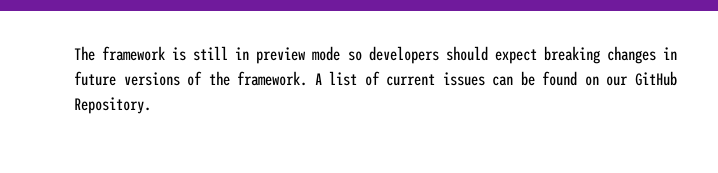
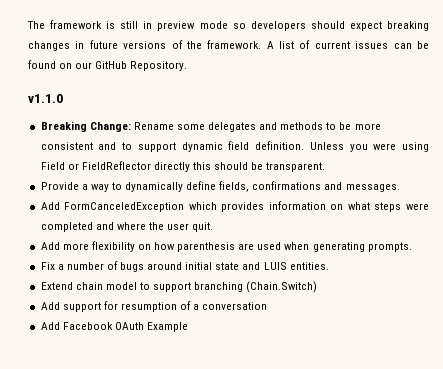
(151, 105) none -> [28,94,63,103] [40,121,381,132] [40,141,430,152] [40,161,326,172] [40,181,400,192] [40,201,429,212] [40,222,214,232] [40,241,412,252] [40,261,329,272] [40,281,318,293] [40,301,268,312] [40,322,188,332] // v1.1.0 // Breaking Change: Rename some delegates and methods to be more consistent and to support dynamic field definition. Unless you were using Field or FieldReflector directly this should be transparent. // Provide a way to dynamically define fields, confirmations and messages. // Add FormCanceledException which provides information on what steps were completed and where the user quit. // Add more flexibility on how parenthesis are used when generating prompts. // Fix a number of bugs around initial state and LUIS entities. // Extend chain model to support branching (Chain.Switch) // Add support for resumption of a conversation // Add Facebook OAuth Example

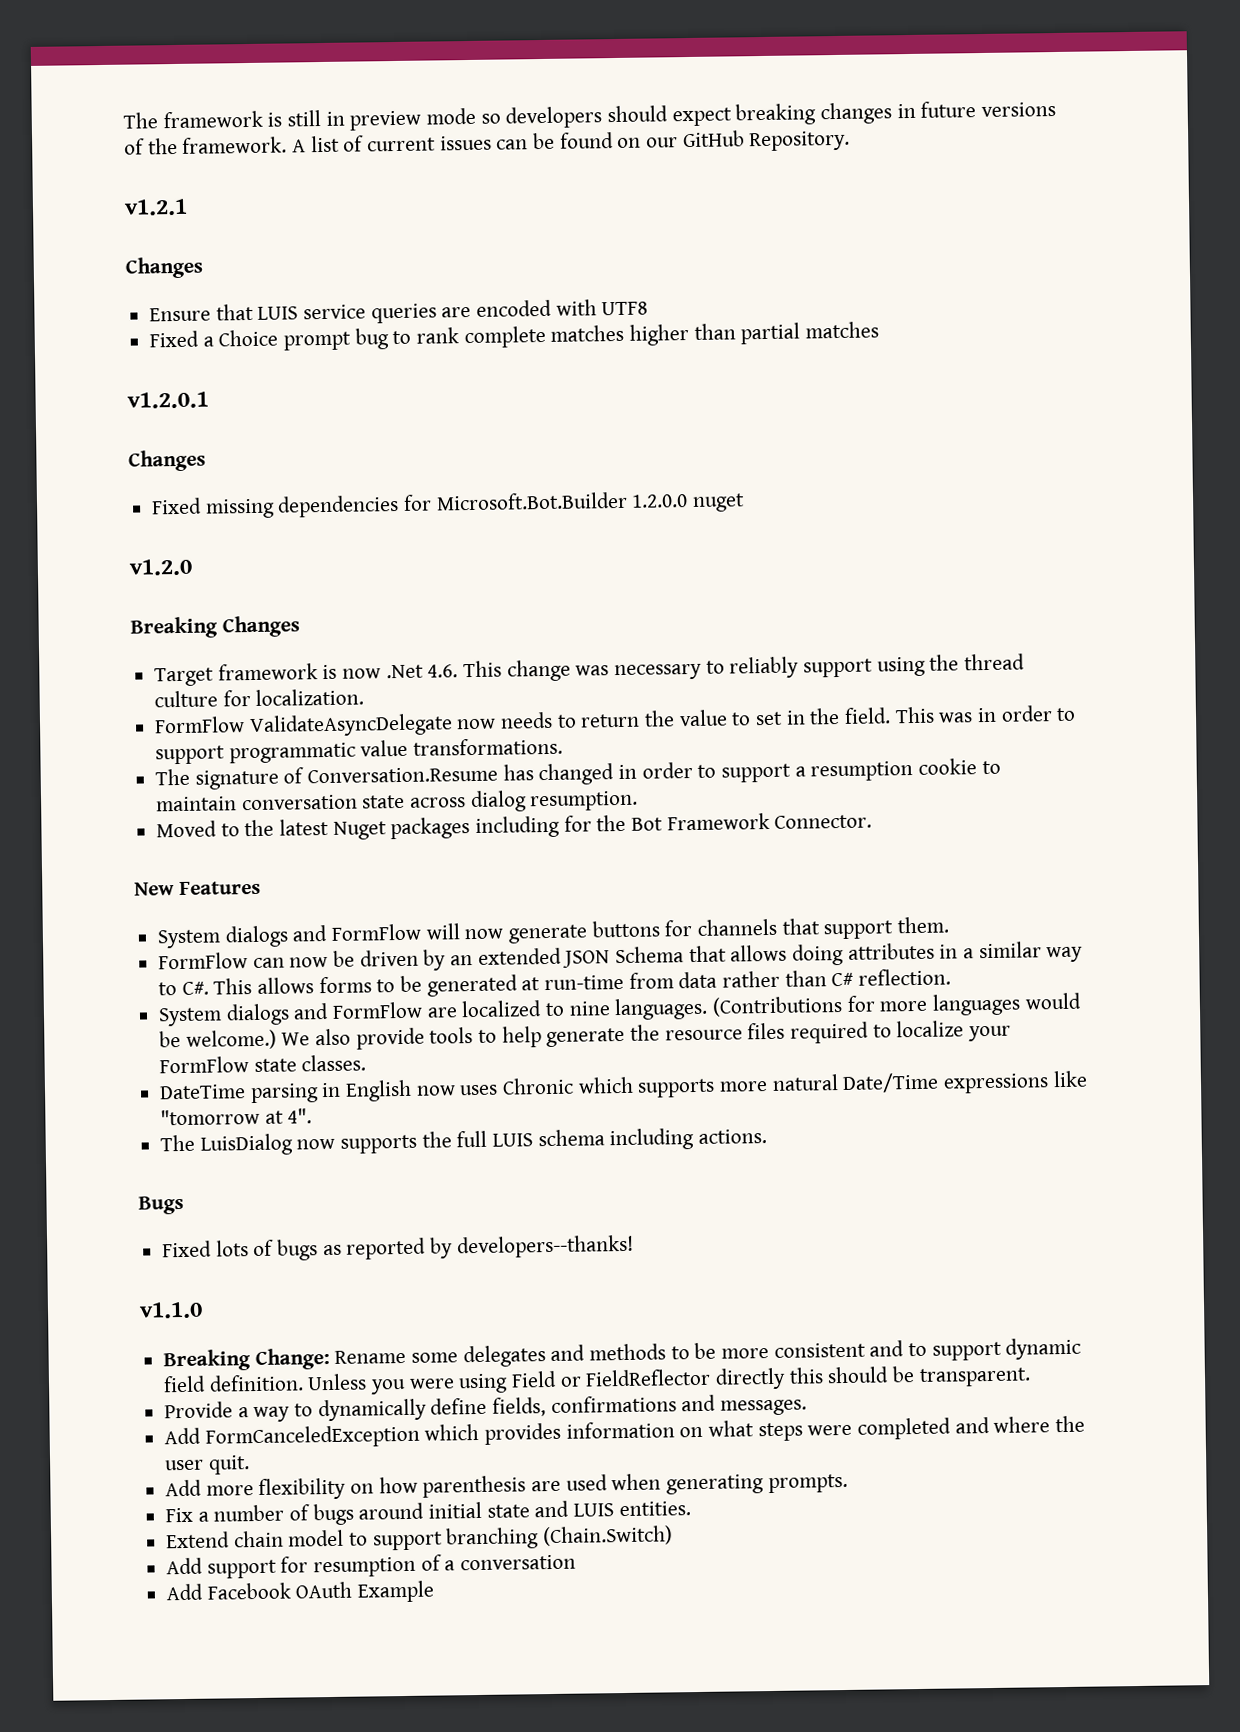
(188, 66) none -> [124,198,188,216] [125,256,203,279] [149,299,649,324] [149,321,880,351] [127,391,209,409] [128,449,206,472] [151,491,746,519] [129,558,192,576] [130,615,300,639] [154,653,1026,687] [154,688,365,708] [154,705,1077,738] [155,737,564,765] [155,758,1001,790] [156,790,639,813] [156,812,873,840] [134,880,261,896] [157,916,950,949] [158,941,1084,971] [158,968,952,997] [158,992,1081,1027] [159,1020,1012,1050] [159,1054,367,1074] [159,1070,1088,1104] [160,1108,313,1126] [160,1128,768,1156] [138,1195,184,1215] [162,1234,634,1261] // v1.2.1 // Changes // Ensure that LUIS service queries are encoded with UTF8 // Fixed a Choice prompt bug to rank complete matches higher than partial matches // v1.2.0.1 // Changes // Fixed missing dependencies for Microsoft.Bot.Builder 1.2.0.0 nuget // v1.2.0 // Breaking Changes // Target framework is now .Net 4.6. This change was necessary to reliably support using the thread culture for localization. // FormFlow ValidateAsyncDelegate now needs to return the value to set in the field. This was in order to support programmatic value transformations. // The signature of Conversation.Resume has changed in order to support a resumption cookie to maintain conversation state across dialog resumption. // Moved to the latest Nuget packages including for the Bot Framework Connector. // New Features // System dialogs and FormFlow will now generate buttons for channels that support them. // FormFlow can now be driven by an extended JSON Schema that allows doing attributes in a similar way to C#. This allows forms to be generated at run-time from data rather than C# reflection. // System dialogs and FormFlow are localized to nine languages. (Contributions for more languages would be welcome.) We also provide tools to help generate the resource files required to localize your FormFlow state classes. // DateTime parsing in English now uses Chronic which supports more natural Date/Time expressions like "tomorrow at 4". // The LuisDialog now supports the full LUIS schema including actions. // Bugs // Fixed lots of bugs as reported by developers--thanks!

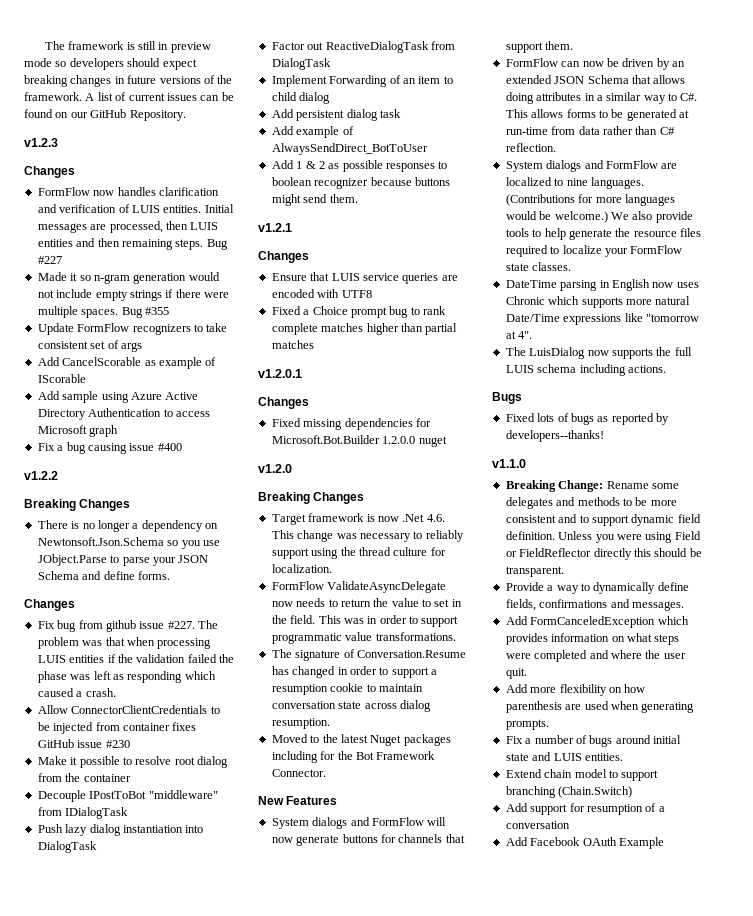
(851, 141) none -> [24,138,58,147] [24,166,75,178] [37,187,219,196] [37,204,234,213] [37,221,219,233] [37,238,228,250] [37,256,62,264] [37,272,220,284] [37,289,229,301] [37,306,169,318] [37,323,228,335] [37,340,142,352] [37,357,217,369] [37,374,86,383] [37,391,199,403] [37,408,210,420] [37,425,119,437] [37,442,182,454] [24,471,58,480] [24,499,131,511] [37,520,218,532] [37,537,220,549] [37,554,209,566] [37,571,170,580] [24,599,75,611] [37,620,218,632] [37,637,212,649] [37,654,234,663] [37,671,216,683] [37,688,116,697] [37,705,220,714] [37,722,197,734] [37,739,130,748] [37,756,228,768] [37,773,131,782] [37,790,218,802] [37,807,129,819] [37,824,204,836] [37,841,97,853] [271,41,455,53] [271,58,331,70] [271,75,453,87] [271,92,331,104] [271,109,401,121] [271,126,354,138] [271,143,428,155] [271,160,448,172] [271,177,450,189] [271,194,358,206] // v1.2.3 // Changes // FormFlow now handles clarification and verification of LUIS entities. Initial messages are processed, then LUIS entities and then remaining steps. Bug #227 // Made it so n-gram generation would not include empty strings if there were multiple spaces. Bug #355 // Update FormFlow recognizers to take consistent set of args // Add CancelScorable as example of IScorable // Add sample using Azure Active Directory Authentication to access Microsoft graph // Fix a bug causing issue #400 // v1.2.2 // Breaking Changes // There is no longer a dependency on Newtonsoft.Json.Schema so you use JObject.Parse to parse your JSON Schema and define forms. // Changes // Fix bug from github issue #227. The problem was that when processing LUIS entities if the validation failed the phase was left as responding which caused a crash. // Allow ConnectorClientCredentials to be injected from container fixes GitHub issue #230 // Make it possible to resolve root dialog from the container // Decouple IPostToBot "middleware" from IDialogTask // Push lazy dialog instantiation into DialogTask // Factor out ReactiveDialogTask from DialogTask // Implement Forwarding of an item to child dialog // Add persistent dialog task // Add example of AlwaysSendDirect_BotToUser // Add 1 & 2 as possible responses to boolean recognizer because buttons might send them.

